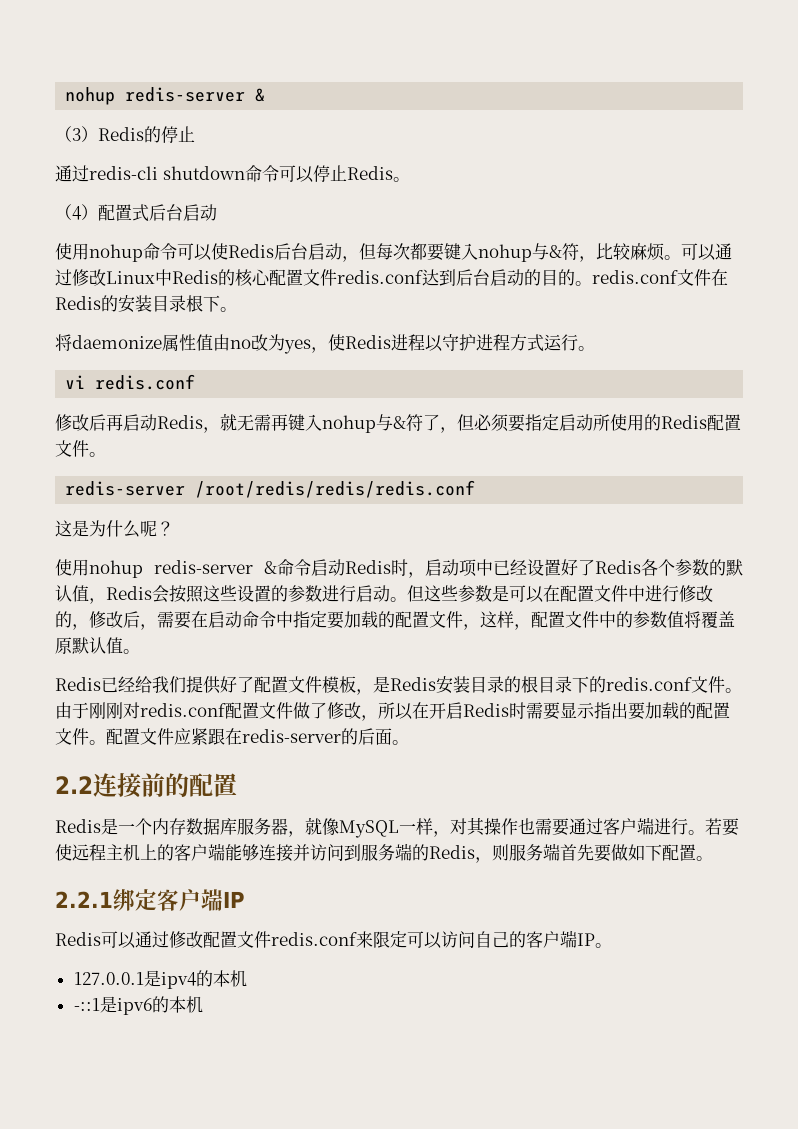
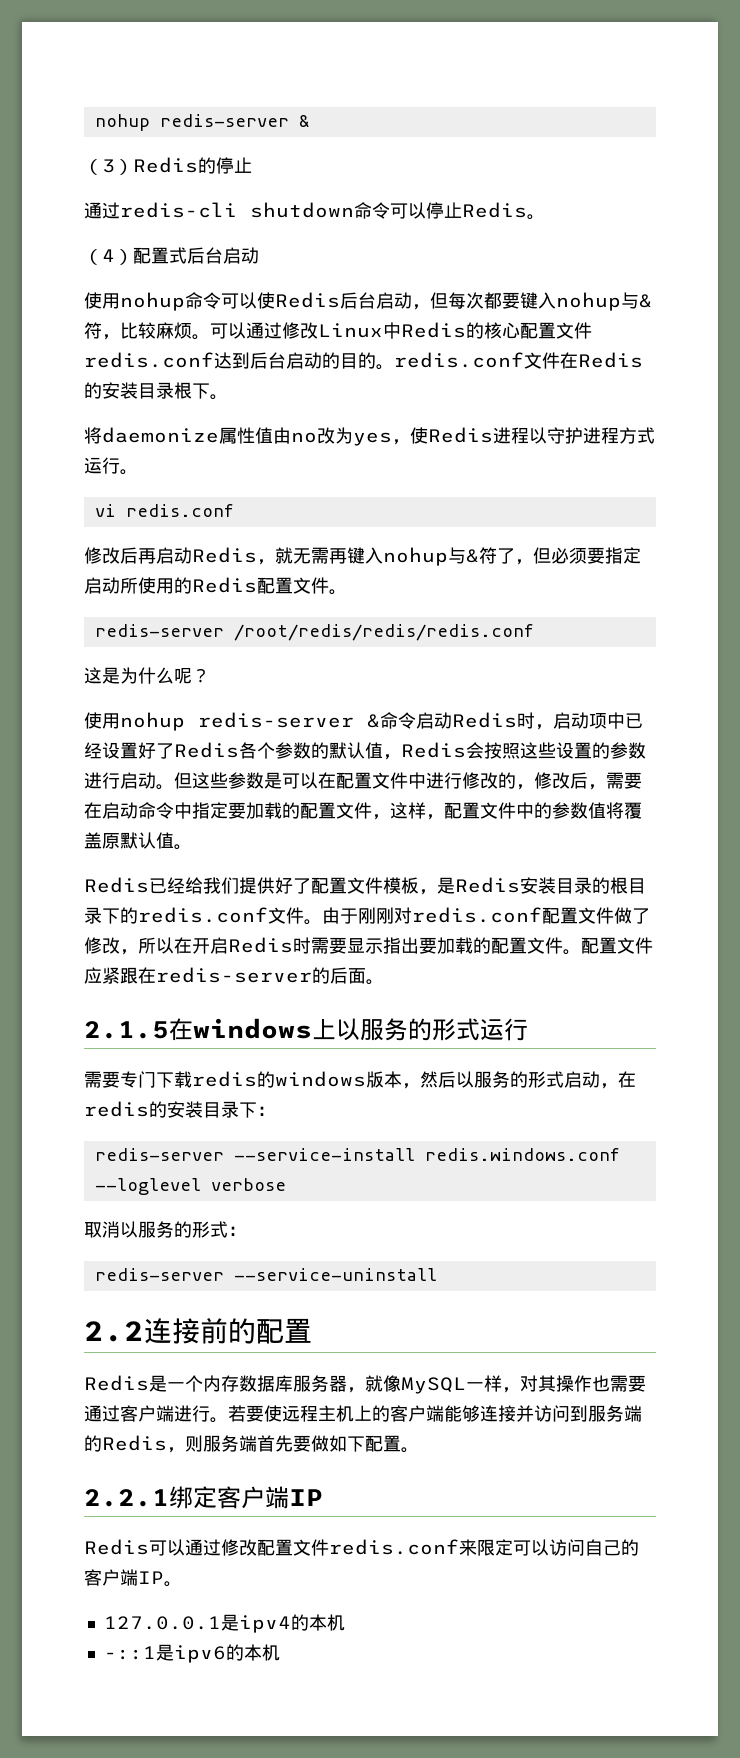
(409, 742) none -> [84,1018,528,1041] [84,1071,636,1089] [84,1101,275,1118] [94,1148,620,1161] [94,1178,286,1195] [84,1221,246,1238] [94,1268,437,1281] // 2.1.5在windows上以服务的形式运行 // 需要专门下载redis的windows版本，然后以服务的形式启动，在redis的安装目录下： // redis-server --service-install redis.windows.conf --loglevel verbose // 取消以服务的形式： // redis-server --service-uninstall

